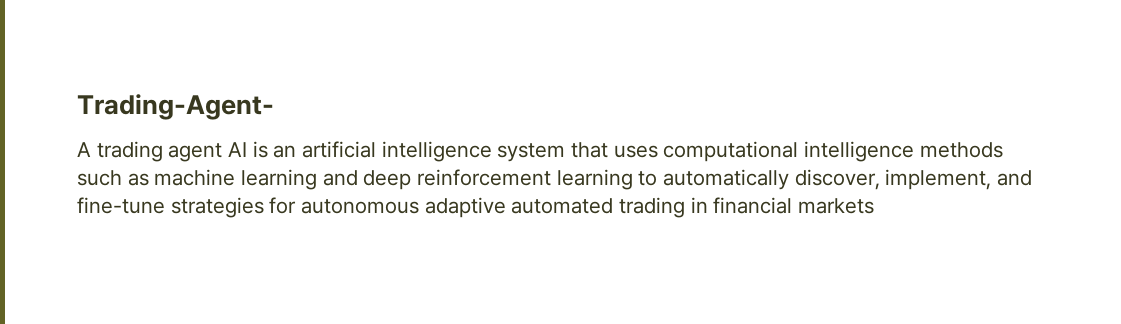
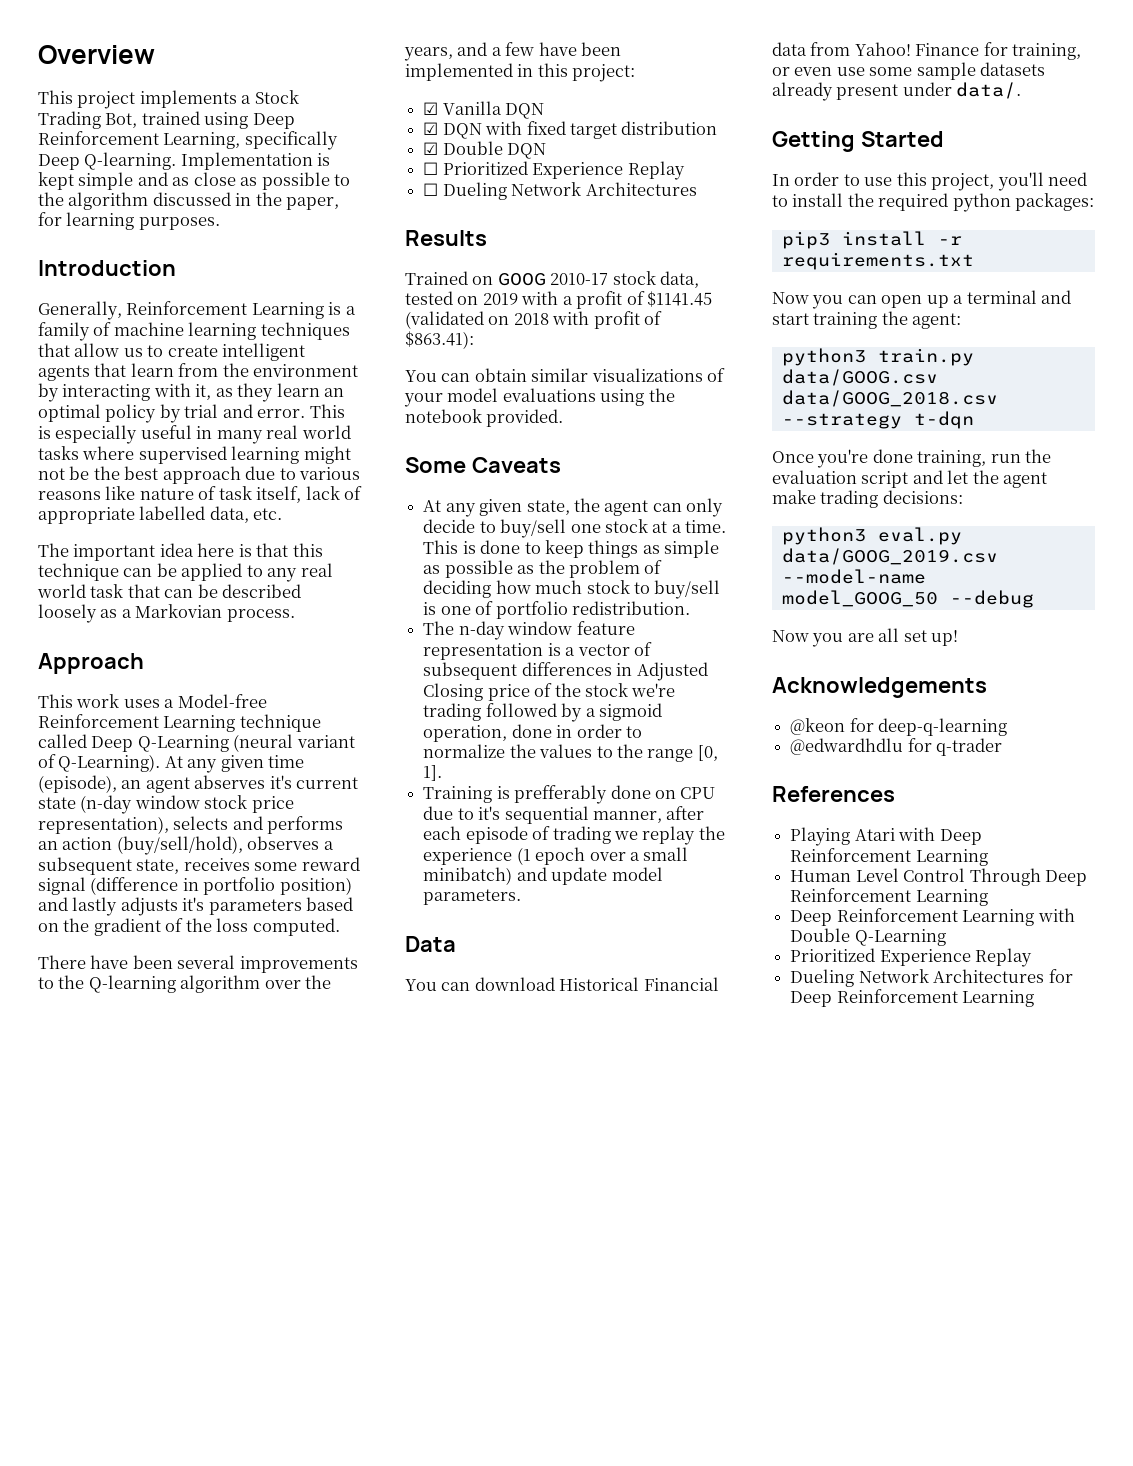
[77,94,274,120] [77,141,1003,162] [77,169,1033,190] [77,197,875,218] Trading-Agent- // A trading agent AI is an artificial intelligence system that uses computational intelligence methods such as machine learning and deep reinforcement learning to automatically discover, implement, and fine-tune strategies for autonomous adaptive automated trading in financial markets -> [38,45,155,64] [38,90,299,109] [38,111,295,129] [38,131,338,150] [38,152,331,170] [38,172,351,190] [38,192,340,210] [38,212,220,230] [38,260,176,276] [38,301,356,320] [38,322,350,341] [38,343,306,361] [38,363,359,381] [38,383,345,402] [38,404,345,423] [38,425,351,444] [38,446,351,464] [38,466,361,484] [38,486,363,503] [38,506,283,524] [38,543,323,561] [38,563,333,582] [37,584,302,598] [38,604,295,623] [38,653,144,674] [38,694,267,708] [38,714,321,732] [38,734,355,752] [38,754,305,773] [38,775,359,793] [38,795,294,814] [38,816,344,834] [38,836,334,855] [38,857,360,875] [38,877,352,895] [38,897,354,916] [38,918,340,936] [38,955,358,973] [38,975,332,993] [404,42,622,61] [405,63,636,82] [423,101,545,119] [423,121,718,139] [423,141,547,159] [423,161,685,180] [423,182,697,200] [405,230,487,246] [405,271,700,288] [405,291,713,309] [405,311,663,329] [405,331,474,349] [405,368,726,382] [404,388,675,407] [405,409,564,427] [405,457,561,473] [423,498,724,517] [423,519,727,538] [423,540,720,558] [423,560,663,578] [423,580,721,599] [423,601,690,619] [423,621,635,640] [423,642,652,660] [423,662,708,681] [423,683,676,701] [423,703,662,722] [423,724,642,742] [423,744,718,762] [423,765,443,781] [423,785,716,804] [423,806,705,824] [423,826,725,845] [423,847,689,865] [423,867,663,885] [423,889,522,905] [405,936,456,952] [405,977,719,991] [772,42,1082,60] [772,62,1046,80] [772,82,1022,101] [772,131,944,152] [772,172,1088,191] [772,193,1095,212] [781,231,962,249] [781,252,974,270] [772,290,1072,309] [772,311,962,329] [781,348,974,366] [781,369,938,386] [781,390,998,407] [781,411,974,429] [772,449,1052,468] [772,470,1048,488] [772,490,963,508] [781,527,962,545] [781,548,998,565] [781,569,926,584] [781,590,1034,608] [772,628,959,647] [772,677,987,698] [790,718,1008,736] [790,738,1003,756] [772,786,895,802] [790,827,982,846] [790,848,988,866] [790,868,1087,886] [790,888,988,906] [790,908,1075,926] [790,928,946,946] [790,948,1033,967] [790,969,1073,987] [790,989,1035,1007] Overview // This project implements a Stock Trading Bot, trained using Deep Reinforcement Learning, specifically Deep Q-learning. Implementation is kept simple and as close as possible to the algorithm discussed in the paper, for learning purposes. // Introduction // Generally, Reinforcement Learning is a family of machine learning techniques that allow us to create intelligent agents that learn from the environment by interacting with it, as they learn an optimal policy by trial and error. This is especially useful in many real world tasks where supervised learning might not be the best approach due to various reasons like nature of task itself, lack of appropriate labelled data, etc. // The important idea here is that this technique can be applied to any real world task that can be described loosely as a Markovian process. // Approach // This work uses a Model-free Reinforcement Learning technique called Deep Q-Learning (neural variant of Q-Learning). At any given time (episode), an agent abserves it's current state (n-day window stock price representation), selects and performs an action (buy/sell/hold), observes a subsequent state, receives some reward signal (difference in portfolio position) and lastly adjusts it's parameters based on the gradient of the loss computed. // There have been several improvements to the Q-learning algorithm over the years, and a few have been implemented in this project: // ☑ Vanilla DQN // ☑ DQN with fixed target distribution // ☑ Double DQN // ☐ Prioritized Experience Replay // ☐ Dueling Network Architectures // Results // Trained on GOOG 2010-17 stock data, tested on 2019 with a profit of $1141.45 (validated on 2018 with profit of $863.41): // You can obtain similar visualizations of your model evaluations using the notebook provided. // Some Caveats // At any given state, the agent can only decide to buy/sell one stock at a time. This is done to keep things as simple as possible as the problem of deciding how much stock to buy/sell is one of portfolio redistribution. // The n-day window feature representation is a vector of subsequent differences in Adjusted Closing price of the stock we're trading followed by a sigmoid operation, done in order to normalize the values to the range [0, 1]. // Training is prefferably done on CPU due to it's sequential manner, after each episode of trading we replay the experience (1 epoch over a small minibatch) and update model parameters. // Data // You can download Historical Financial data from Yahoo! Finance for training, or even use some sample datasets already present under data/. // Getting Started // In order to use this project, you'll need to install the required python packages: // pip3 install -r requirements.txt // Now you can open up a terminal and start training the agent: // python3 train.py data/GOOG.csv data/GOOG_2018.csv --strategy t-dqn // Once you're done training, run the evaluation script and let the agent make trading decisions: // python3 eval.py data/GOOG_2019.csv --model-name model_GOOG_50 --debug // Now you are all set up! // Acknowledgements // @keon for deep-q-learning // @edwardhdlu for q-trader // References // Playing Atari with Deep Reinforcement Learning // Human Level Control Through Deep Reinforcement Learning // Deep Reinforcement Learning with Double Q-Learning // Prioritized Experience Replay // Dueling Network Architectures for Deep Reinforcement Learning

